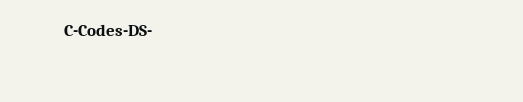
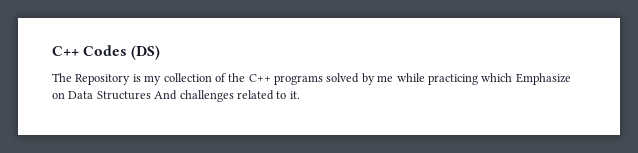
[64,24,152,36] C-Codes-DS- -> [52,45,161,60] [52,73,571,85] [52,90,300,102] C++ Codes (DS) // The Repository is my collection of the C++ programs solved by me while practicing which Emphasize on Data Structures And challenges related to it.

